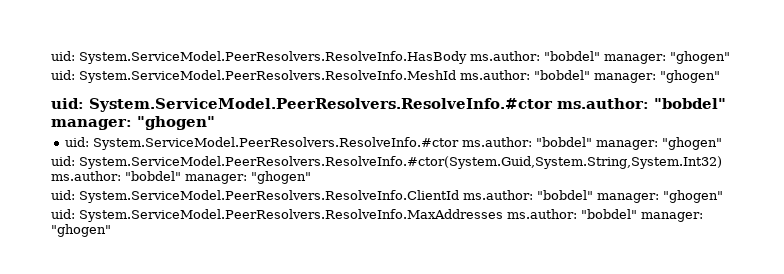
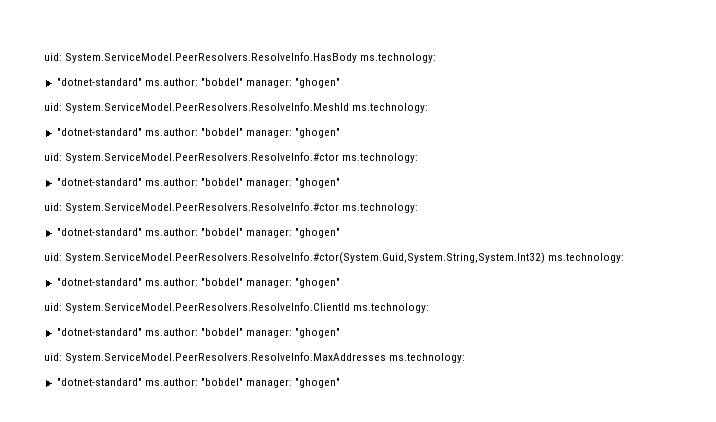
(467, 57) none -> [360,53,437,63] [56,78,142,86] ms.technology: // "dotnet-standard"
[460,70,720,83] [51,98,726,112] [51,116,215,130] [64,137,459,150] ms.author: "bobdel" manager: "ghogen" // uid: System.ServiceModel.PeerResolvers.ResolveInfo.#ctor ms.author: "bobdel" manager: "ghogen" // uid: System.ServiceModel.PeerResolvers.ResolveInfo.#ctor -> [352,103,429,113] [56,128,341,138] [44,152,419,163] [56,178,341,188] [44,202,419,213] [56,228,142,236] ms.technology: // "dotnet-standard" ms.author: "bobdel" manager: "ghogen" // uid: System.ServiceModel.PeerResolvers.ResolveInfo.#ctor ms.technology: // "dotnet-standard" ms.author: "bobdel" manager: "ghogen" // uid: System.ServiceModel.PeerResolvers.ResolveInfo.#ctor ms.technology: // "dotnet-standard"
(722, 162) none -> [548,253,625,263] [56,278,142,286] ms.technology: // "dotnet-standard"
(459, 196) none -> [353,303,430,313] [56,328,142,336] ms.technology: // "dotnet-standard"
(503, 215) none -> [389,353,466,363] [56,378,142,386] ms.technology: // "dotnet-standard"

